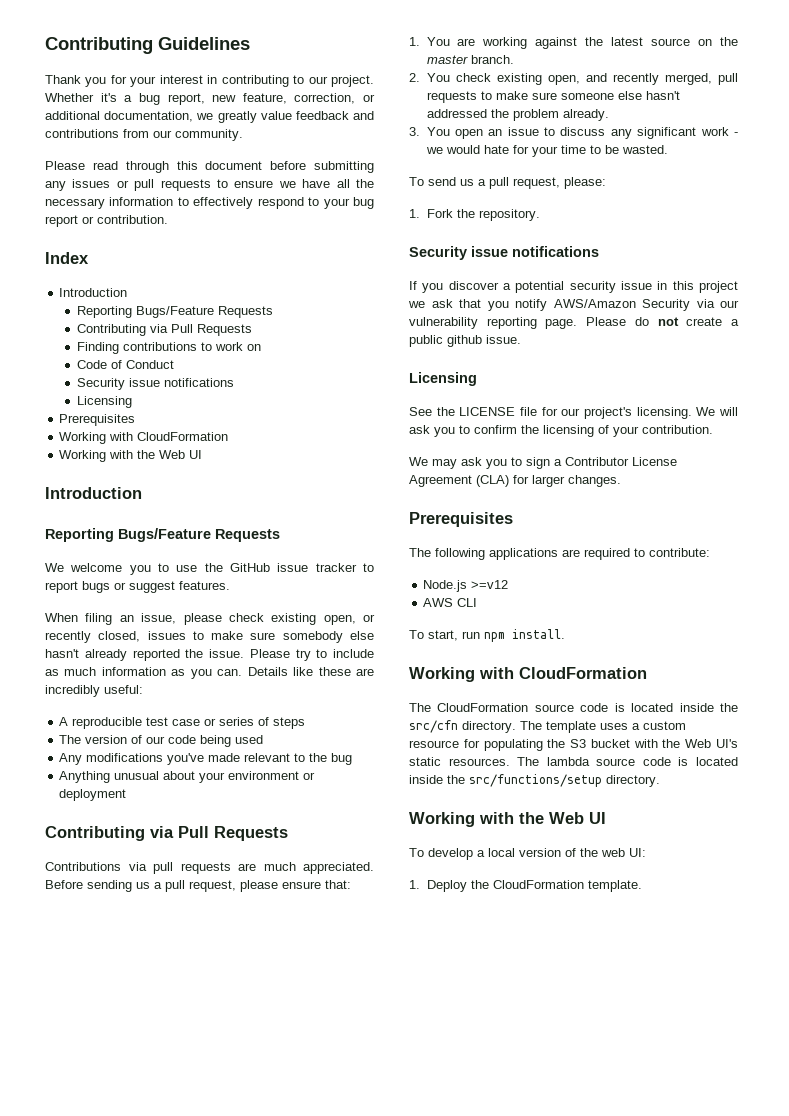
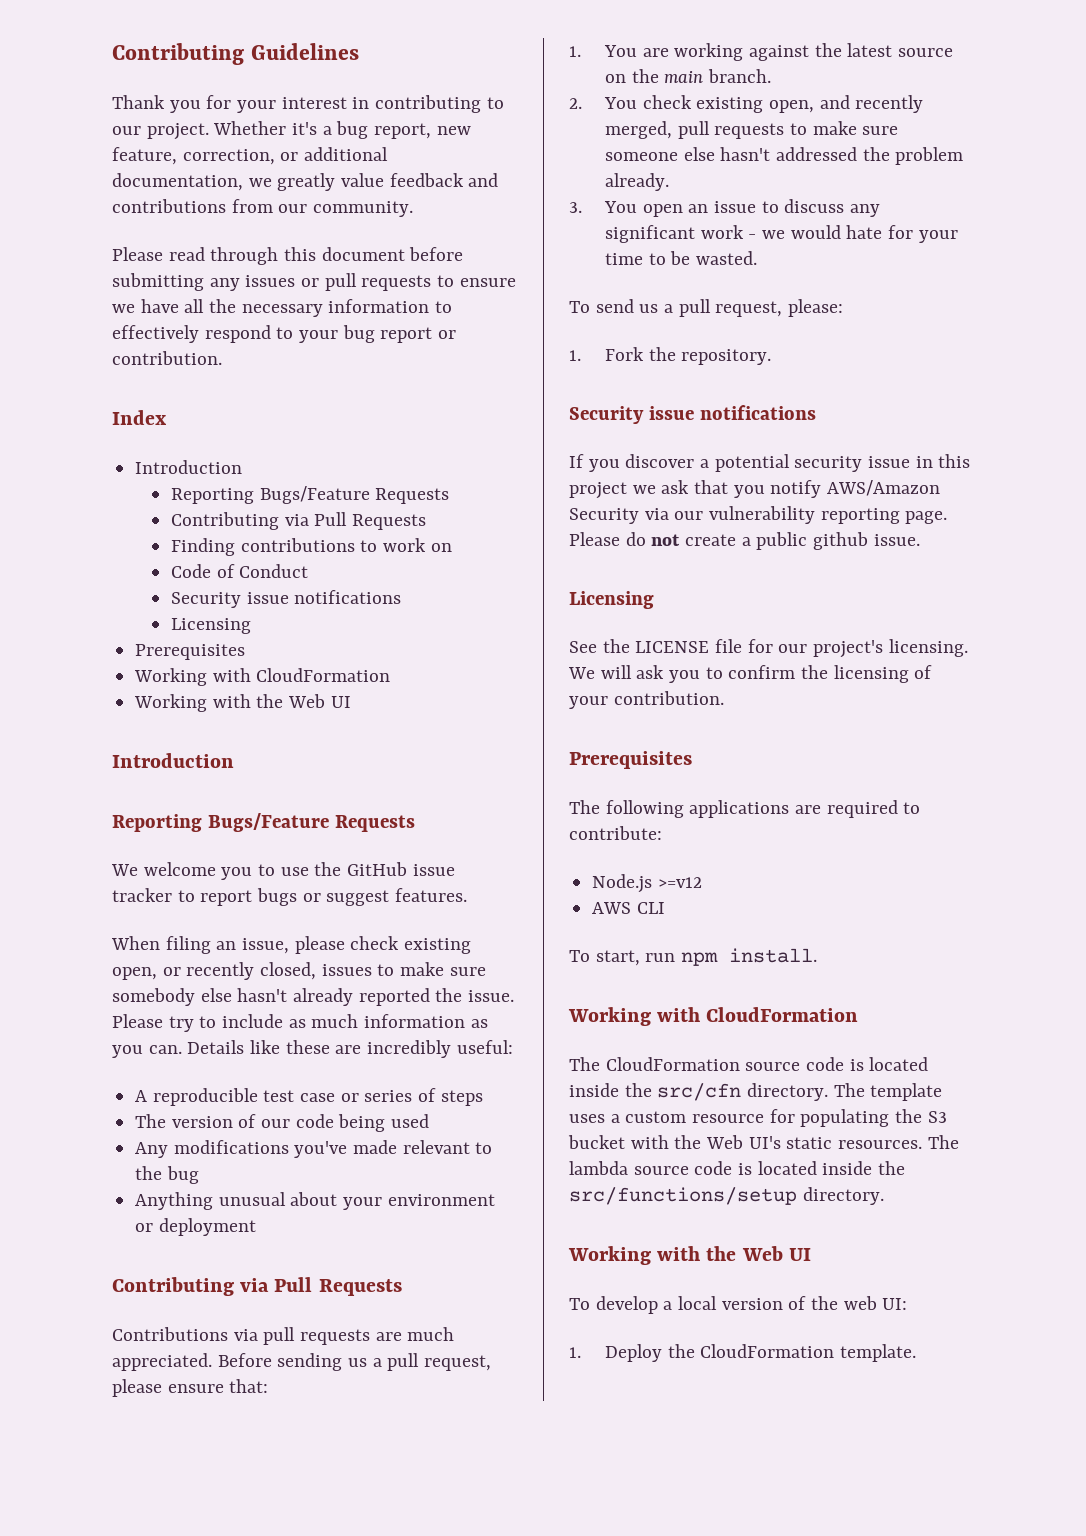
[426,55,468,64] master -> [664,71,704,83] main
[409,457,677,469] [409,475,621,487] // We may ask you to sign a Contributor License Agreement (CLA) for larger changes. -> (724, 698) none

